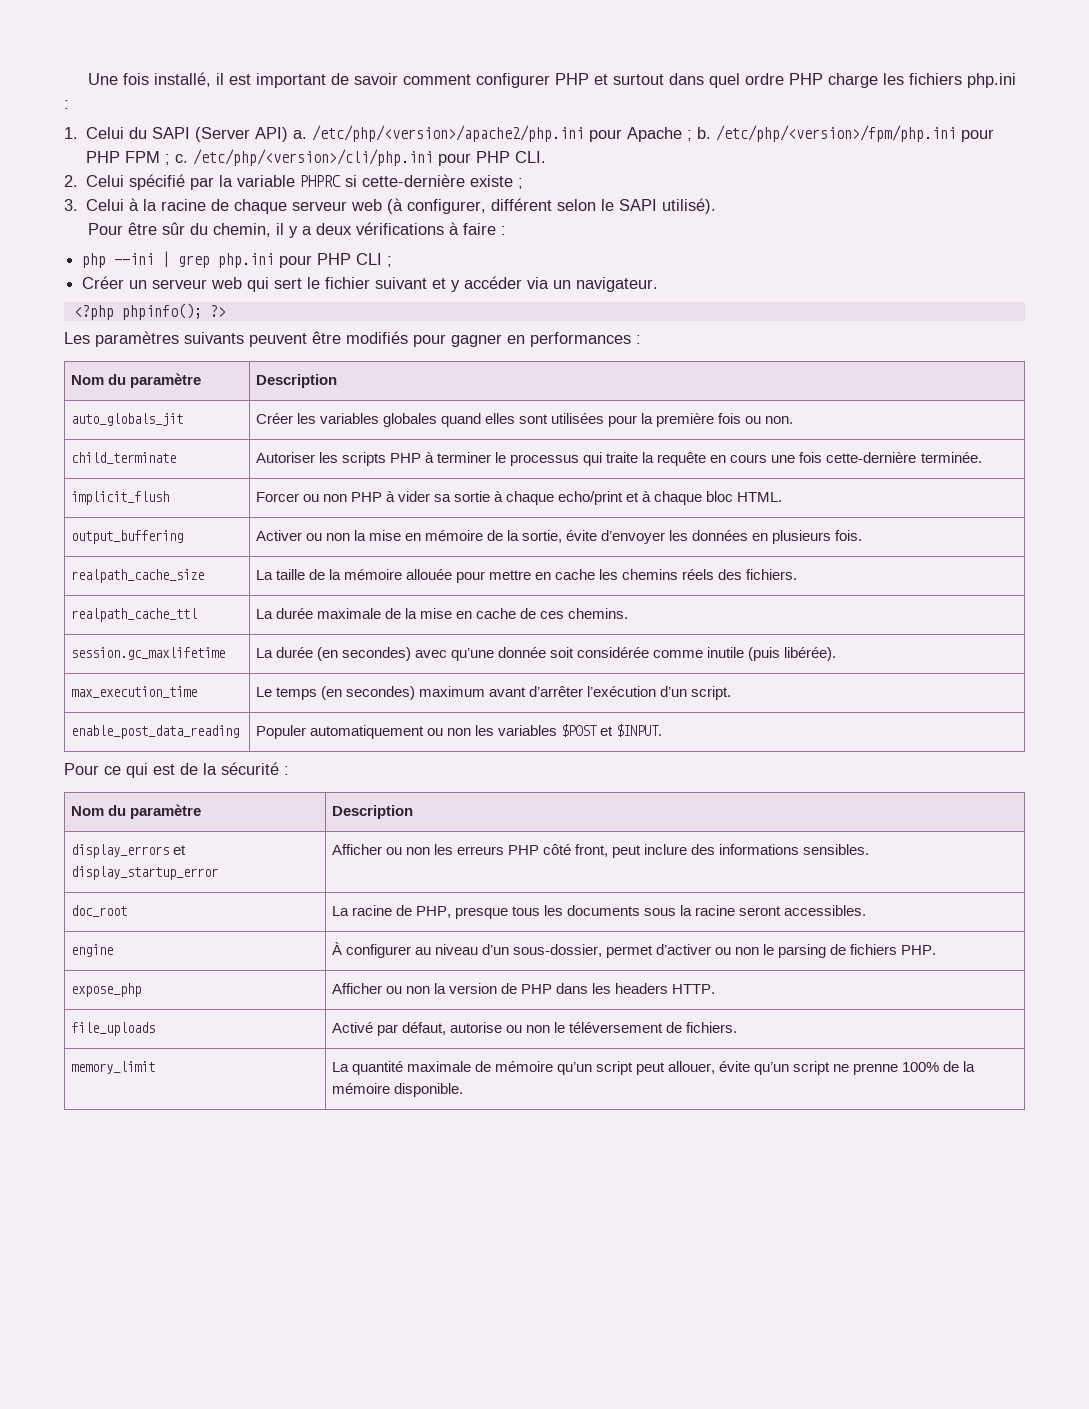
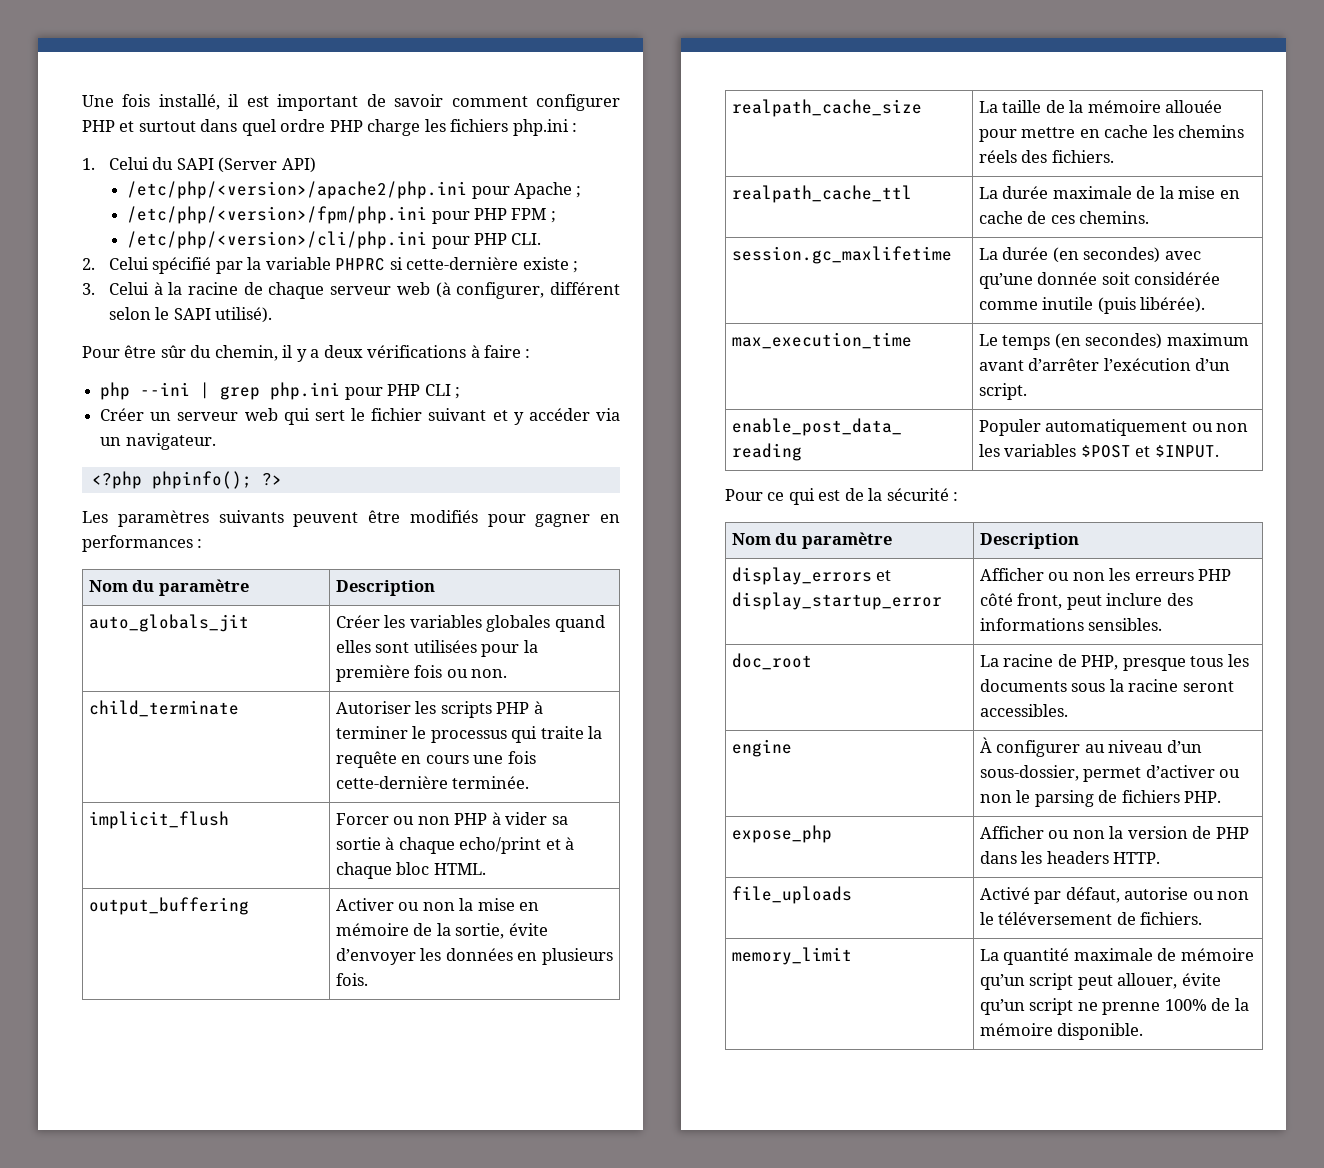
[293,130,308,139] a. -> (316, 165) //
[697,127,712,139] b. -> (582, 192) //
[175,154,189,163] c. -> (556, 217) //

